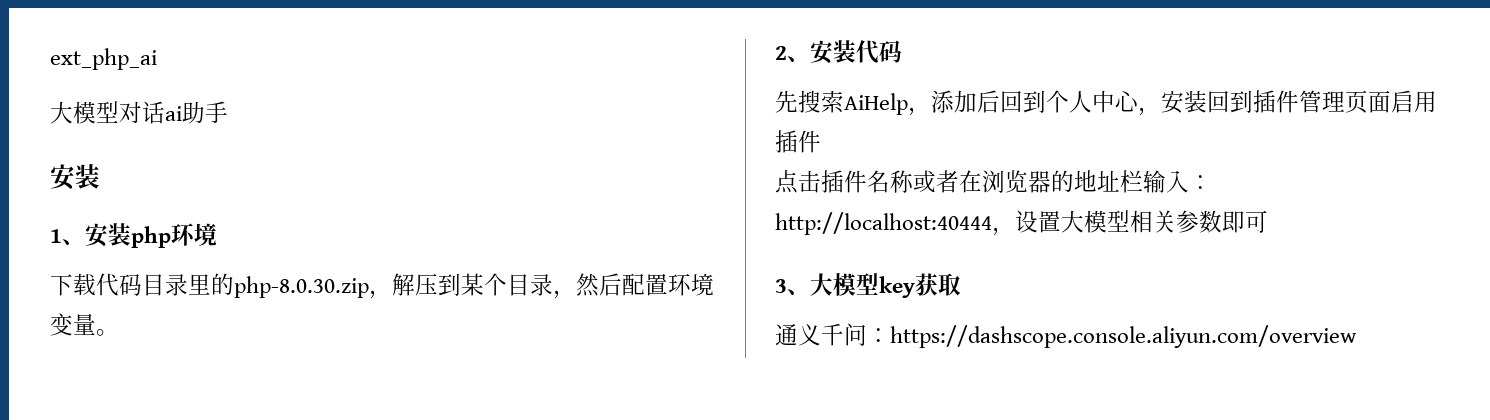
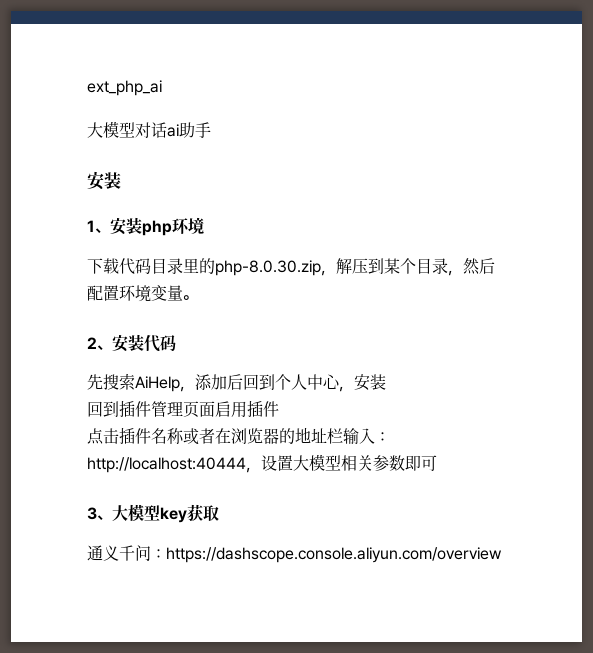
(1207, 101) none -> (386, 382) //

